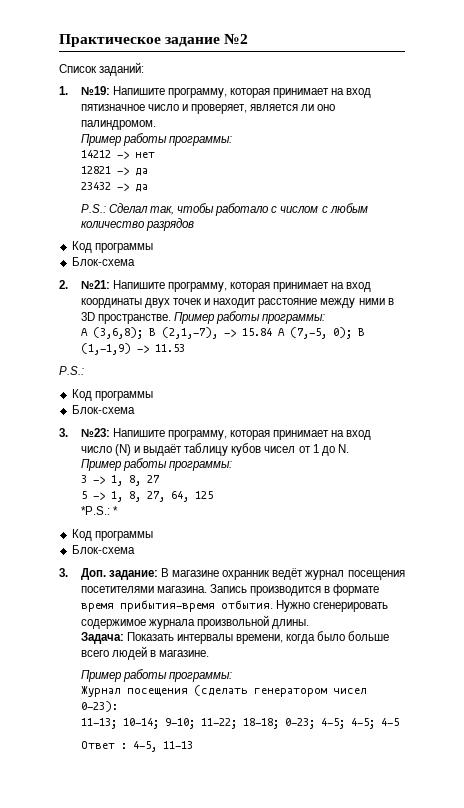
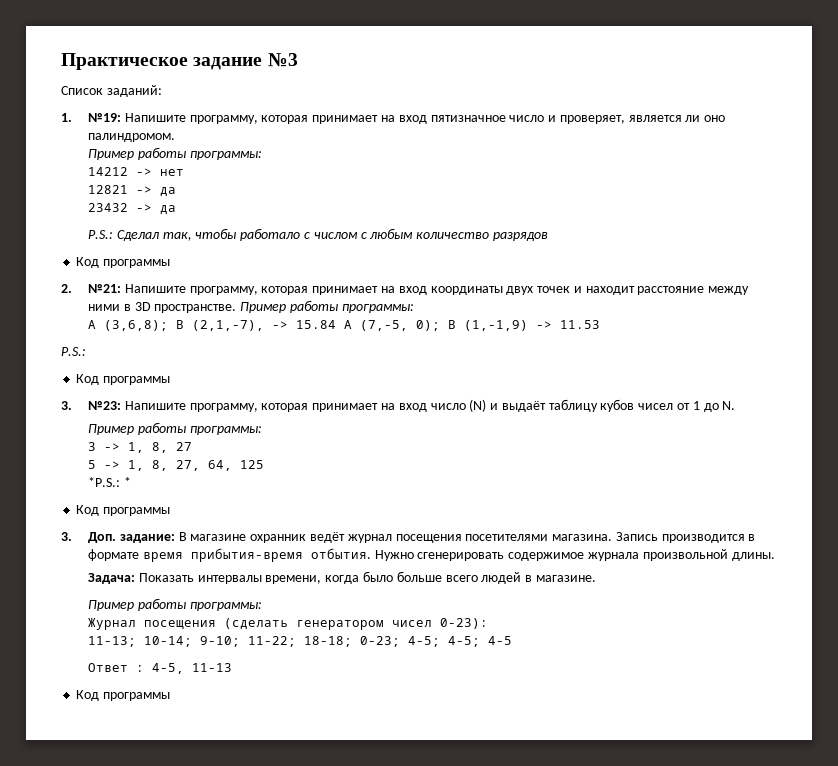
[224,33,249,44] №2 -> [267,53,298,67] №3
[71,257,135,266] // Блок-схема -> (171, 263) none
[71,405,135,414] // Блок-схема -> (171, 380) none
[71,545,135,554] // Блок-схема -> (171, 511) none
(193, 745) none -> [76,690,171,701] // Код программы

